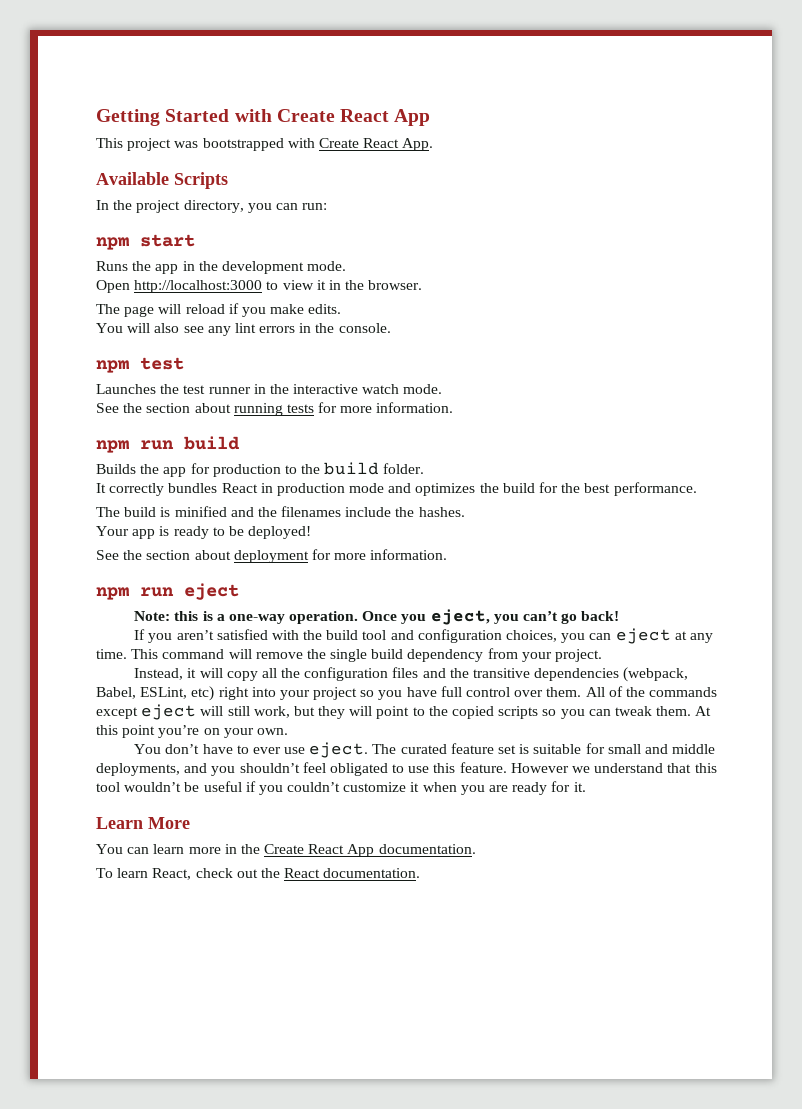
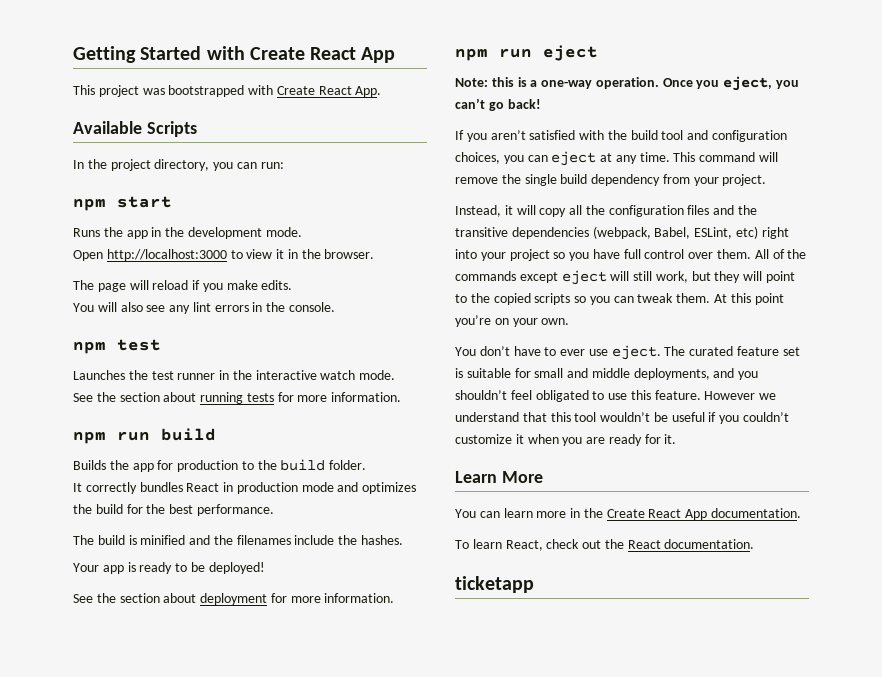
(421, 873) none -> [455,576,534,593] // ticketapp

